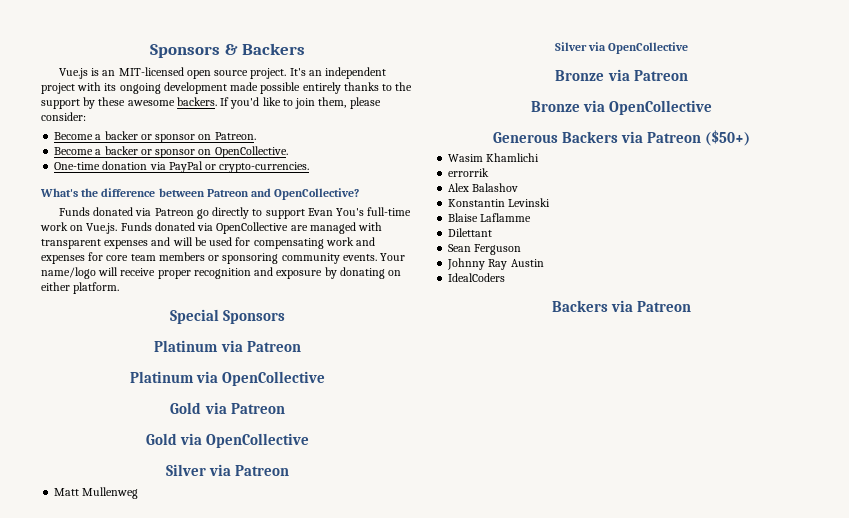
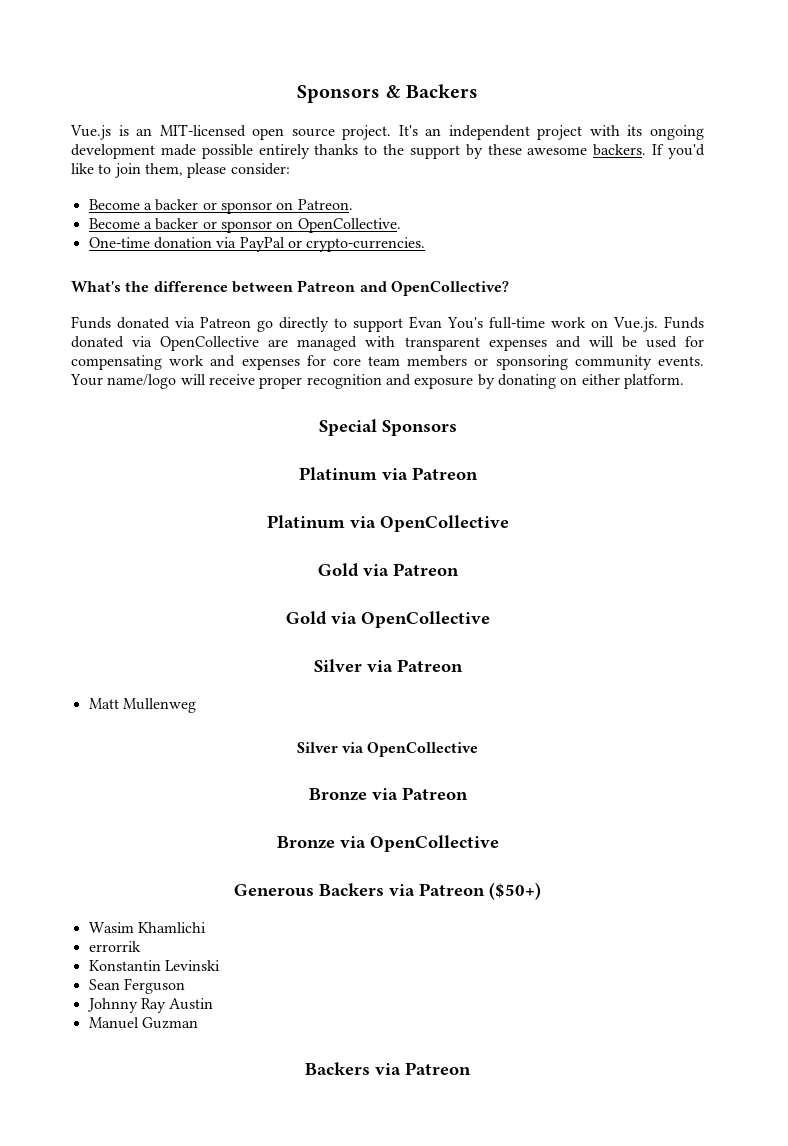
[448,183,519,192] // Alex Balashov -> (141, 946) none
[448,213,532,222] [448,228,493,237] // Blaise Laflamme // Dilettant -> (220, 965) none
[448,273,506,282] IdealCoders -> [88,1017,198,1029] Manuel Guzman

